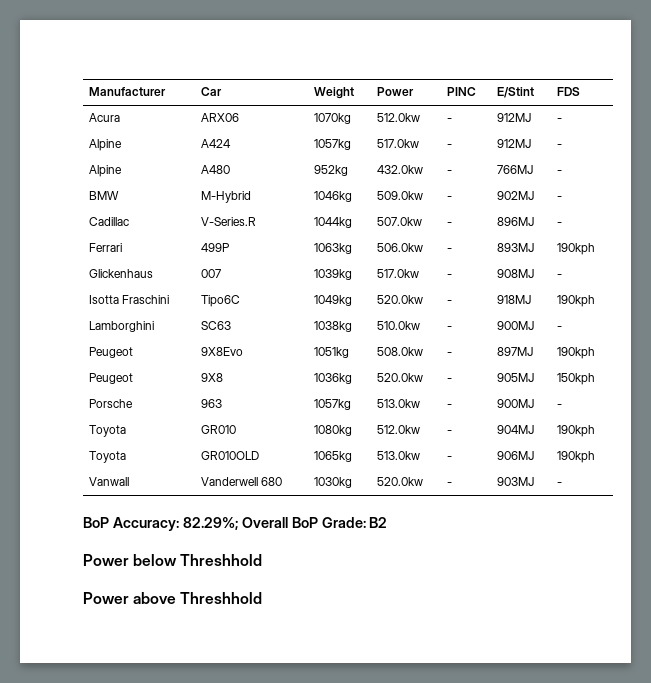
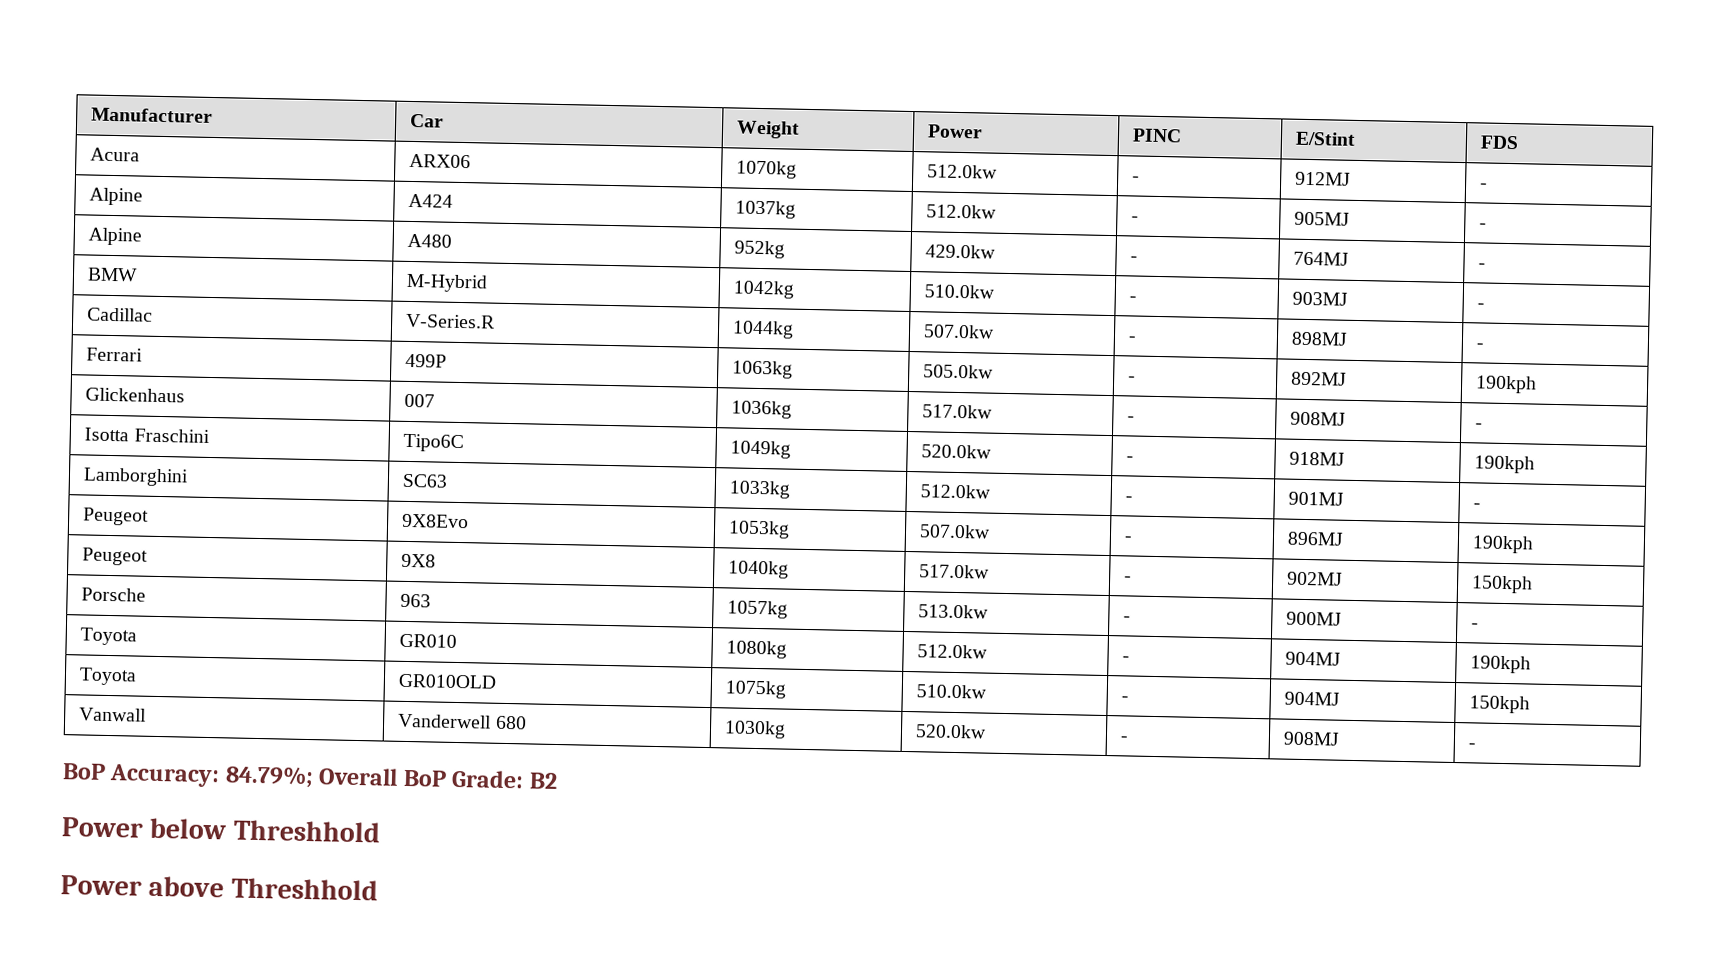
[313,139,351,150] [376,139,419,148] [446,144,452,148] [496,139,531,148] 1057kg | 517.0kw | - | 912MJ -> [735,200,797,219] [926,204,997,219] [1131,216,1140,222] [1294,211,1351,226] 1037kg | 512.0kw | - | 905MJ
[376,165,423,174] [446,170,452,174] [496,165,533,174] 432.0kw | - | 766MJ -> [925,244,996,259] [1130,256,1139,262] [1293,251,1350,266] 429.0kw | - | 764MJ
[313,191,352,202] [376,191,423,200] [446,196,452,200] [496,191,534,200] 1046kg | 509.0kw | - | 902MJ -> [733,280,796,299] [924,284,995,299] [1129,296,1138,302] [1292,291,1349,306] 1042kg | 510.0kw | - | 903MJ
[496,217,534,226] 896MJ -> [1291,331,1349,346] 898MJ
[376,243,423,252] [446,248,452,252] [496,243,534,252] 506.0kw | - | 893MJ -> [923,364,994,379] [1128,376,1137,382] [1291,371,1348,386] 505.0kw | - | 892MJ
[313,269,352,280] 1039kg -> [731,400,793,419] 1036kg
[313,321,352,332] [376,321,420,330] [446,326,452,330] [496,321,534,330] 1038kg | 510.0kw | - | 900MJ -> [729,480,791,499] [920,484,991,499] [1125,496,1134,502] [1288,491,1345,506] 1033kg | 512.0kw | - | 901MJ
[313,347,349,358] [376,347,423,356] [446,352,452,356] [496,347,533,356] 1051kg | 508.0kw | - | 897MJ -> [728,520,791,539] [919,524,991,539] [1124,536,1133,542] [1287,531,1345,546] 1053kg | 507.0kw | - | 896MJ
[313,373,352,384] [376,373,423,382] [446,378,452,382] [496,373,534,382] 1036kg | 520.0kw | - | 905MJ -> [728,560,790,579] [919,564,990,579] [1124,576,1133,582] [1287,571,1344,586] 1040kg | 517.0kw | - | 902MJ
[313,451,352,462] [376,451,420,460] [446,456,452,460] [496,451,534,460] [556,451,595,463] 1065kg | 513.0kw | - | 906MJ | 190kph -> [725,680,787,699] [916,684,987,699] [1121,696,1130,702] [1284,691,1341,706] [1469,695,1531,714] 1075kg | 510.0kw | - | 904MJ | 150kph
[496,477,534,486] 903MJ -> [1283,731,1341,746] 908MJ
[182,517,238,530] 82.29%; -> [224,765,314,789] 84.79%;

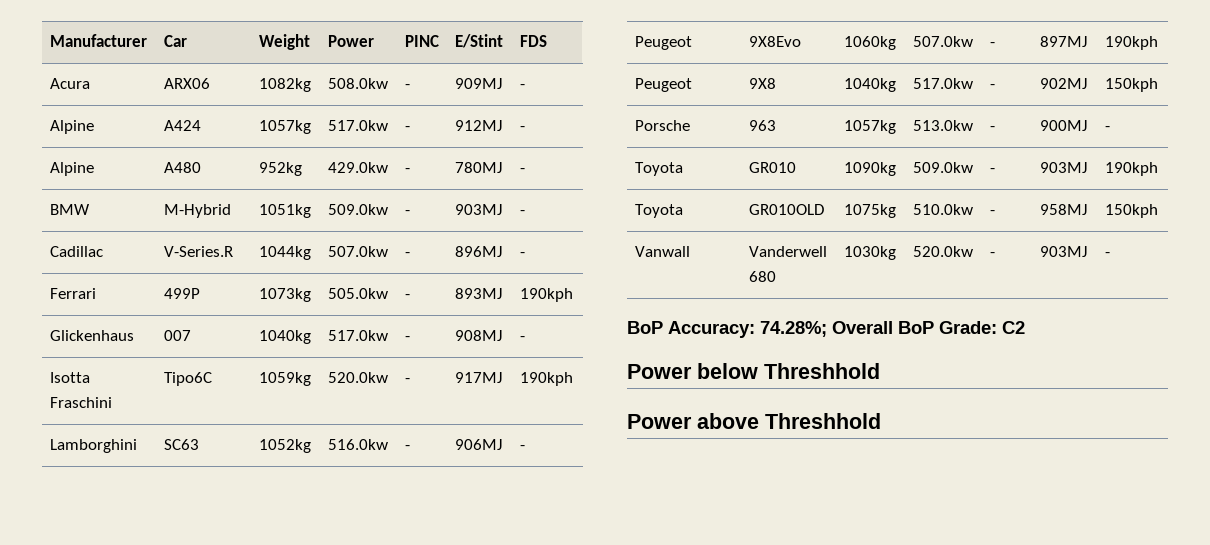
[736,160,798,179] [927,164,998,179] [1132,176,1141,182] [1295,171,1352,186] 1070kg | 512.0kw | - | 912MJ -> [258,78,311,92] [327,78,388,89] [404,84,410,89] [454,78,502,89] 1082kg | 508.0kw | - | 909MJ
[735,200,797,219] [926,204,997,219] [1131,216,1140,222] [1294,211,1351,226] 1037kg | 512.0kw | - | 905MJ -> [258,120,311,134] [327,120,388,131] [404,126,410,131] [454,120,502,131] 1057kg | 517.0kw | - | 912MJ
[1293,251,1350,266] 764MJ -> [454,162,502,173] 780MJ
[733,280,796,299] [924,284,995,299] 1042kg | 510.0kw -> [258,204,311,218] [327,204,388,215] 1051kg | 509.0kw
[1291,331,1349,346] 898MJ -> [454,246,502,257] 896MJ
[732,360,794,379] 1063kg -> [258,288,311,302] 1073kg
[1291,371,1348,386] 892MJ -> [454,288,502,299] 893MJ
[731,400,793,419] 1036kg -> [258,330,311,344] 1040kg
[730,440,792,459] [921,444,992,459] [1126,456,1135,462] [1289,451,1346,466] 1049kg | 520.0kw | - | 918MJ -> [258,372,311,386] [327,372,388,383] [404,378,410,383] [454,372,502,383] 1059kg | 520.0kw | - | 917MJ
[729,480,791,499] [920,484,991,499] [1125,496,1134,502] [1288,491,1345,506] 1033kg | 512.0kw | - | 901MJ -> [258,439,311,453] [327,439,388,450] [404,445,410,450] [454,439,502,450] 1052kg | 516.0kw | - | 906MJ
[728,520,791,539] [919,524,991,539] [1124,536,1133,542] [1287,531,1345,546] 1053kg | 507.0kw | - | 896MJ -> [843,36,896,50] [912,36,973,47] [989,42,995,47] [1039,36,1087,47] 1060kg | 507.0kw | - | 897MJ
[726,640,788,659] [917,644,988,659] [1122,656,1131,662] [1285,651,1342,666] 1080kg | 512.0kw | - | 904MJ -> [843,162,896,176] [912,162,973,173] [989,168,995,173] [1039,162,1087,173] 1090kg | 509.0kw | - | 903MJ
[1284,691,1341,706] 904MJ -> [1039,204,1087,215] 958MJ
[1283,731,1341,746] 908MJ -> [1039,246,1087,257] 903MJ
[224,765,314,789] 84.79%; -> [760,321,827,337] 74.28%;
[528,772,558,790] B2 -> [1002,321,1025,334] C2

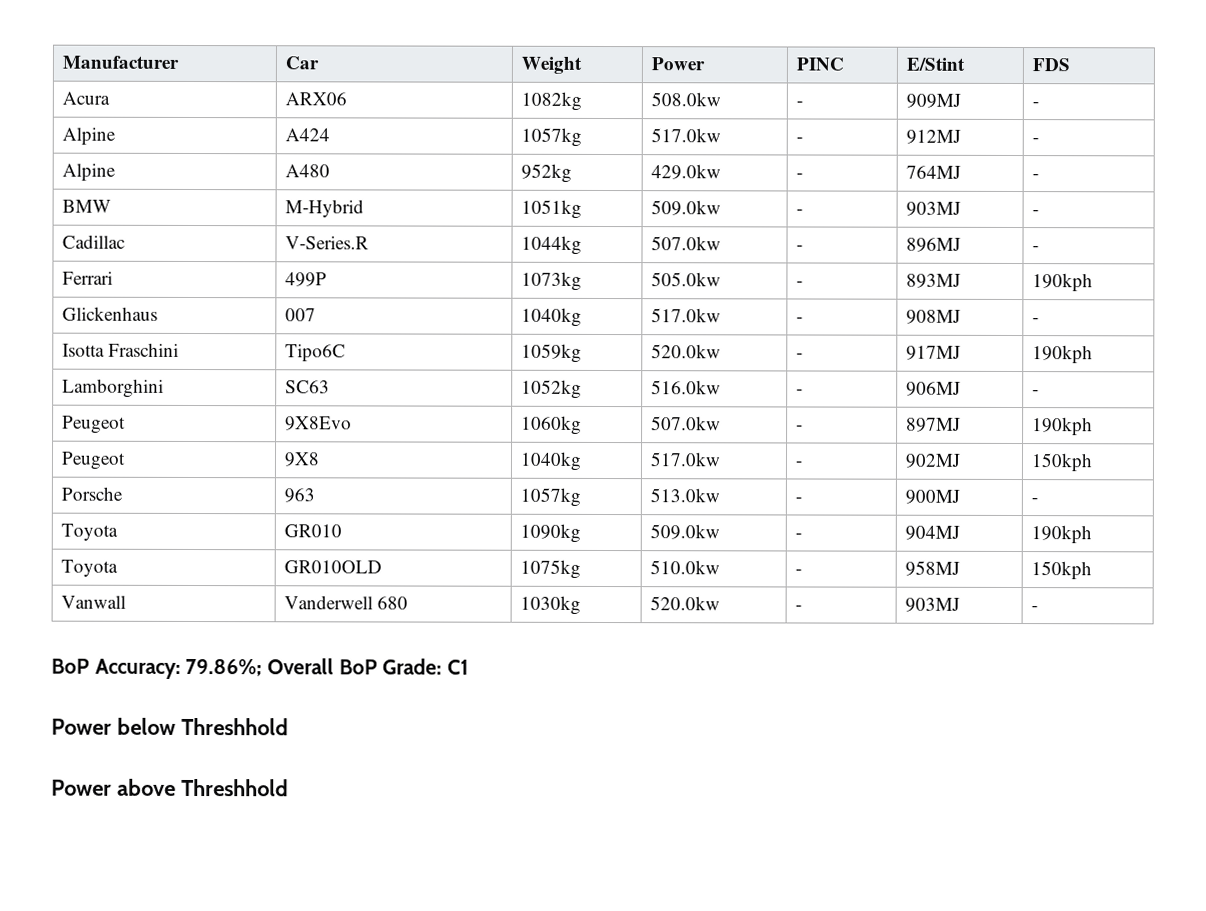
[454,162,502,173] 780MJ -> [905,165,961,179] 764MJ
[1039,162,1087,173] 903MJ -> [904,525,960,540] 904MJ
[760,321,827,337] 74.28%; -> [185,658,263,677] 79.86%;
[1002,321,1025,334] C2 -> [447,659,470,675] C1

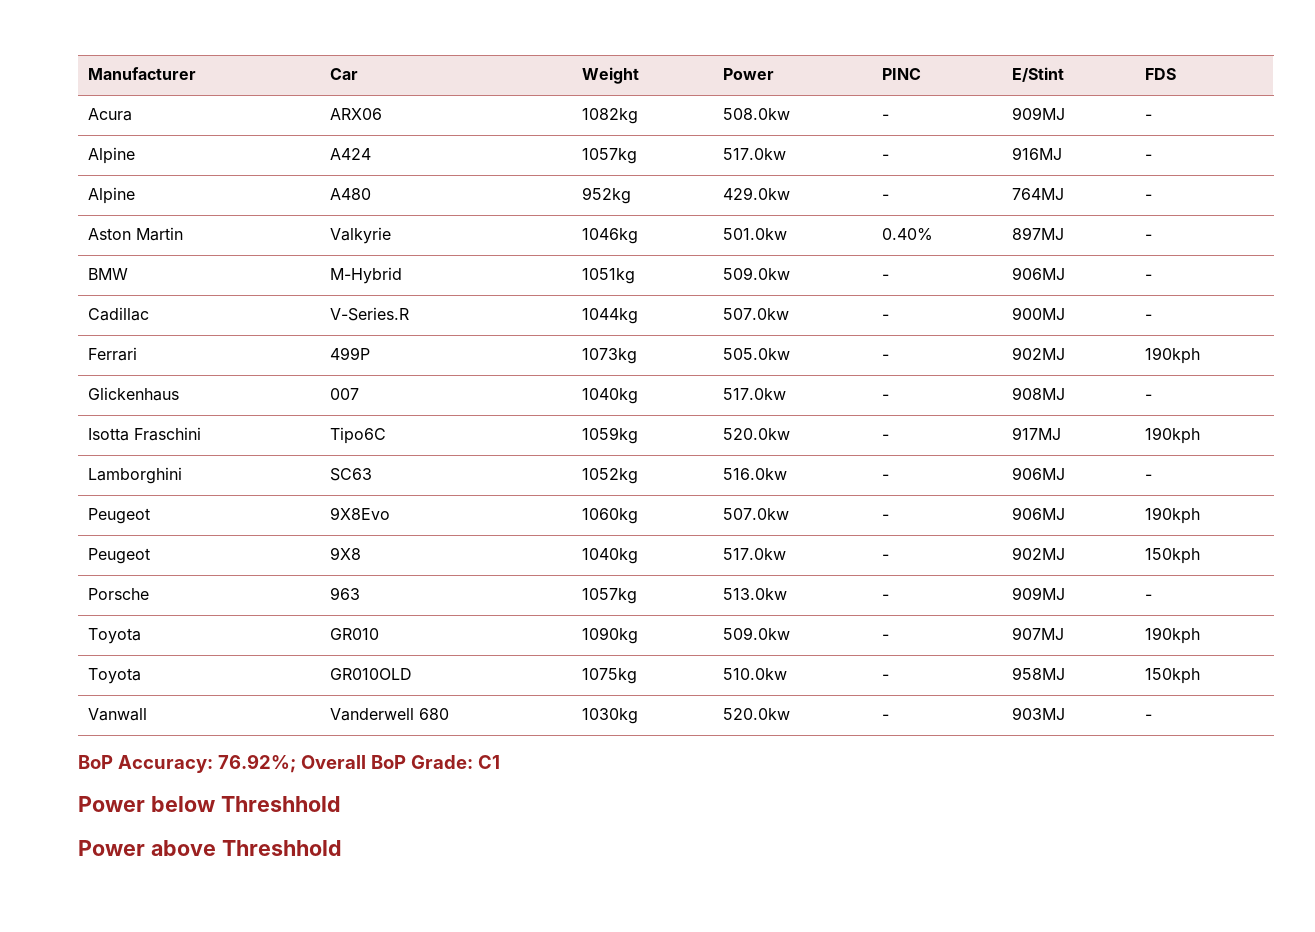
[905,129,961,144] 912MJ -> [1012,147,1063,160] 916MJ
(1039, 177) none -> [88,227,184,241] [330,227,392,244] [582,228,639,244] [723,228,788,240] [882,228,934,241] [1012,227,1065,240] [1145,234,1153,240] // Aston Martin | Valkyrie | 1046kg | 501.0kw | 0.40% | 897MJ | -
[905,201,961,216] 903MJ -> [1012,267,1066,280] 906MJ
[905,237,961,252] 896MJ -> [1012,307,1066,320] 900MJ
[905,273,961,288] 893MJ -> [1012,347,1066,360] 902MJ
[905,417,961,432] 897MJ -> [1012,507,1066,520] 906MJ
[904,489,960,504] 900MJ -> [1012,587,1066,600] 909MJ
[904,525,960,540] 904MJ -> [1012,627,1065,640] 907MJ
[185,658,263,677] 79.86%; -> [217,754,296,773] 76.92%;

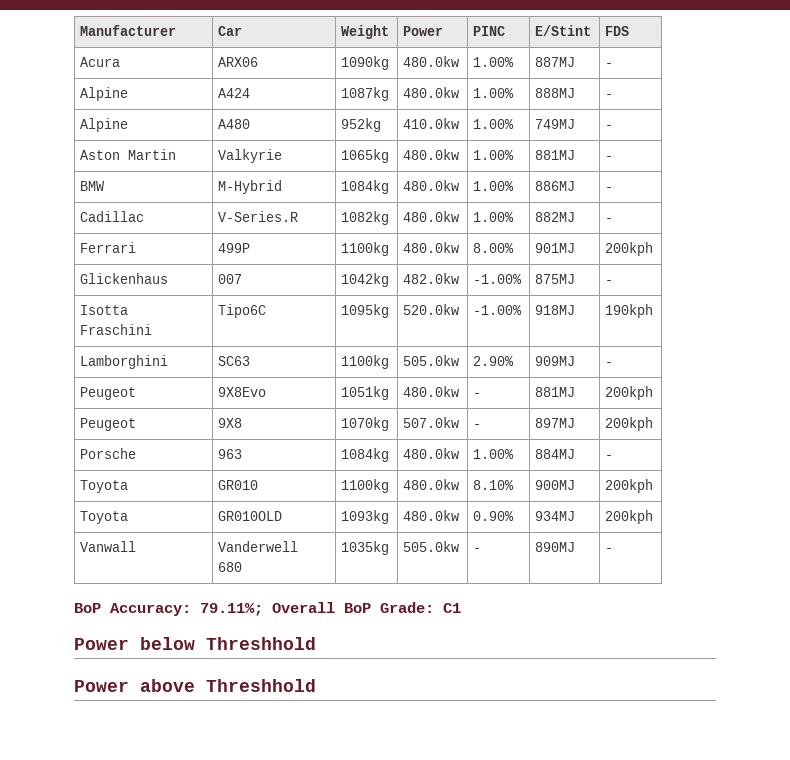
[582,108,639,124] [723,108,791,120] [882,114,890,120] [1012,107,1066,120] 1082kg | 508.0kw | - | 909MJ -> [341,56,390,70] [403,56,460,67] [473,57,515,67] [535,57,576,67] 1090kg | 480.0kw | 1.00% | 887MJ
[582,148,638,164] [723,148,787,160] [882,154,890,160] [1012,147,1063,160] 1057kg | 517.0kw | - | 916MJ -> [341,87,390,101] [403,87,460,98] [473,88,515,98] [535,88,576,98] 1087kg | 480.0kw | 1.00% | 888MJ
[723,187,791,200] [882,194,890,200] [1012,188,1065,200] 429.0kw | - | 764MJ -> [403,118,460,129] [473,119,515,129] [535,119,576,129] 410.0kw | 1.00% | 749MJ
[582,228,639,244] [723,228,788,240] [882,228,934,241] [1012,227,1065,240] 1046kg | 501.0kw | 0.40% | 897MJ -> [341,149,390,163] [403,149,460,160] [473,150,515,160] [535,150,576,160] 1065kg | 480.0kw | 1.00% | 881MJ
[582,268,636,284] [723,267,791,280] [882,274,890,280] [1012,267,1066,280] 1051kg | 509.0kw | - | 906MJ -> [341,180,390,194] [403,180,460,191] [473,181,515,191] [535,181,576,191] 1084kg | 480.0kw | 1.00% | 886MJ
[582,308,639,324] [723,308,790,320] [882,314,890,320] [1012,307,1066,320] 1044kg | 507.0kw | - | 900MJ -> [341,211,390,225] [403,211,460,222] [473,212,515,222] [535,212,576,222] 1082kg | 480.0kw | 1.00% | 882MJ
[582,348,638,364] [723,348,791,360] [882,354,890,360] [1012,347,1066,360] [1145,347,1201,364] [88,387,180,401] [330,388,360,400] [582,388,639,404] [723,388,787,400] [882,394,890,400] [1012,387,1066,400] 1073kg | 505.0kw | - | 902MJ | 190kph // Glickenhaus | 007 | 1040kg | 517.0kw | - | 908MJ -> [341,242,390,256] [403,242,460,253] [473,243,515,253] [535,243,576,253] [605,242,654,256] [80,273,169,284] [218,274,243,284] [341,273,390,287] [403,273,460,284] [473,274,523,284] [535,274,576,284] 1100kg | 480.0kw | 8.00% | 901MJ | 200kph // Glickenhaus | 007 | 1042kg | 482.0kw | -1.00% | 875MJ
[582,427,639,444] [723,428,791,440] [882,434,890,440] [1012,427,1062,440] 1059kg | 520.0kw | - | 917MJ -> [341,304,390,318] [403,304,460,315] [473,305,523,315] [535,305,576,315] 1095kg | 520.0kw | -1.00% | 918MJ
[582,468,639,484] [723,468,788,480] [882,474,890,480] [1012,467,1066,480] 1052kg | 516.0kw | - | 906MJ -> [341,355,390,369] [403,355,460,366] [473,356,515,366] [535,356,576,366] 1100kg | 505.0kw | 2.90% | 909MJ
[582,508,639,524] [723,508,790,520] [882,514,890,520] [1012,507,1066,520] [1145,507,1201,524] [88,548,151,564] [330,547,362,560] [582,548,639,564] [723,548,787,560] [882,554,890,560] [1012,547,1066,560] [1145,548,1201,564] [88,588,150,600] [330,587,361,600] [582,588,638,604] [723,588,788,600] [882,594,890,600] [1012,587,1066,600] [1145,594,1153,600] [88,628,142,644] [330,628,380,640] [582,627,639,644] [723,627,791,640] [882,634,890,640] [1012,627,1065,640] [1145,627,1201,644] [88,668,142,684] [330,668,413,680] [582,668,638,684] [723,668,788,680] [882,674,890,680] [1012,667,1066,680] [1145,668,1201,684] 1060kg | 507.0kw | - | 906MJ | 190kph // Peugeot | 9X8 | 1040kg | 517.0kw | - | 902MJ | 150kph // Porsche | 963 | 1057kg | 513.0kw | - | 909MJ | - // Toyota | GR010 | 1090kg | 509.0kw | - | 907MJ | 190kph // Toyota | GR010OLD | 1075kg | 510.0kw | - | 958MJ | 150kph -> [341,386,390,400] [403,386,460,397] [473,393,482,397] [535,387,576,397] [605,386,654,400] [80,418,137,431] [218,418,243,428] [341,417,390,431] [403,417,460,428] [473,424,482,428] [535,418,576,428] [605,417,654,431] [80,448,137,459] [218,449,243,459] [341,448,390,462] [403,448,460,459] [473,449,515,459] [535,449,576,459] [605,455,614,459] [80,480,129,493] [218,480,259,490] [341,479,390,493] [403,479,460,490] [473,480,515,490] [535,480,576,490] [605,479,654,493] [80,511,129,524] [218,511,283,521] [341,510,390,524] [403,510,460,521] [473,511,515,521] [535,511,576,521] [605,510,654,524] 1051kg | 480.0kw | - | 881MJ | 200kph // Peugeot | 9X8 | 1070kg | 507.0kw | - | 897MJ | 200kph // Porsche | 963 | 1084kg | 480.0kw | 1.00% | 884MJ | - // Toyota | GR010 | 1100kg | 480.0kw | 8.10% | 900MJ | 200kph // Toyota | GR010OLD | 1093kg | 480.0kw | 0.90% | 934MJ | 200kph
[582,708,639,724] [723,708,791,720] [882,714,890,720] [1012,707,1066,720] 1030kg | 520.0kw | - | 903MJ -> [341,541,390,555] [403,541,460,552] [473,548,482,552] [535,542,576,552] 1035kg | 505.0kw | - | 890MJ
[217,754,296,773] 76.92%; -> [200,603,263,616] 79.11%;

